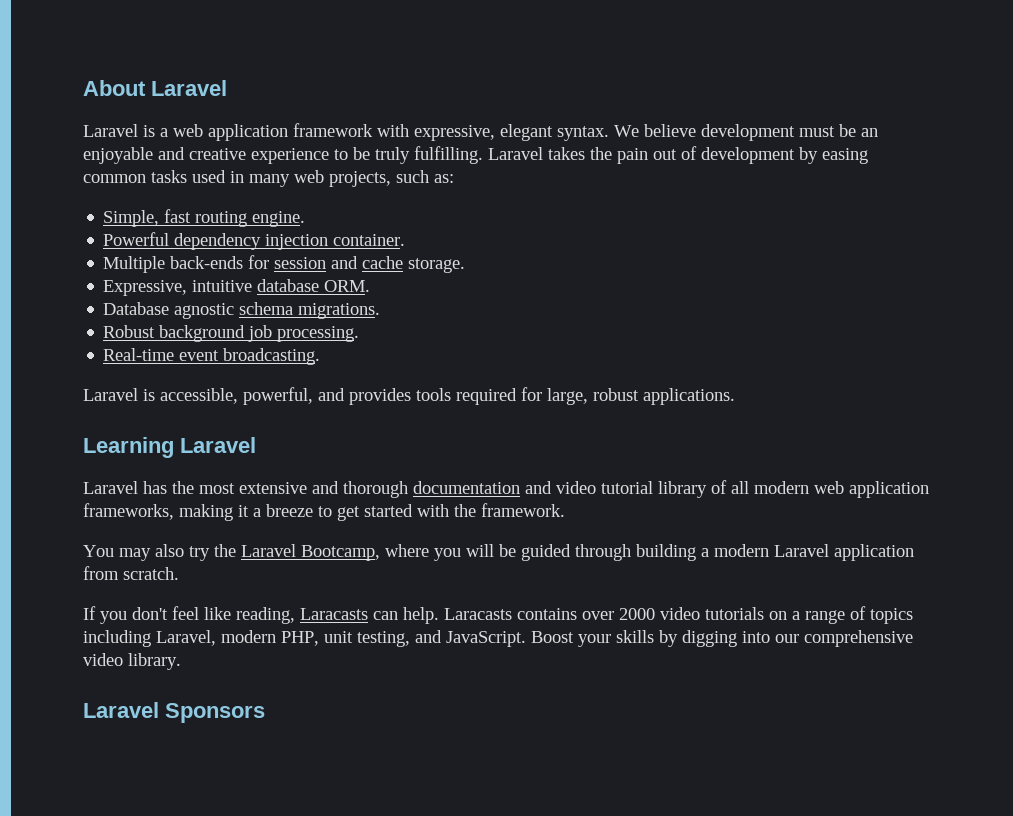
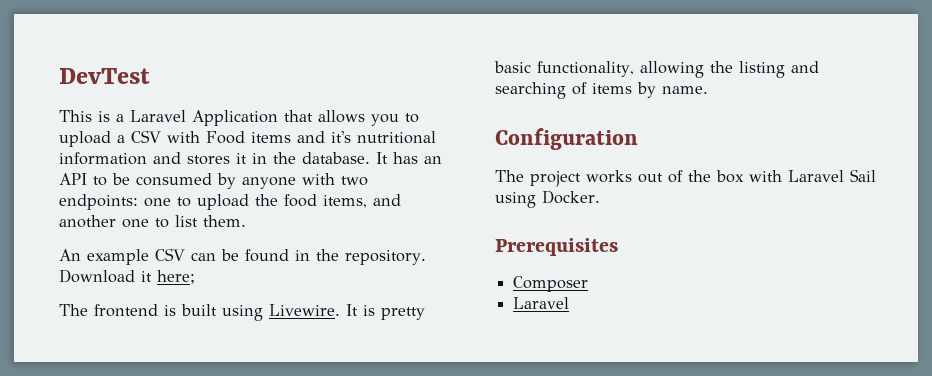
[83,80,227,96] [83,123,878,141] [83,146,868,164] [83,170,454,187] [103,209,306,227] [103,232,406,250] [103,255,466,273] [103,279,371,296] [103,302,381,319] [103,325,360,342] [103,348,321,365] [83,387,735,405] [83,437,256,458] [83,480,929,498] [83,503,565,521] [83,544,914,561] [83,566,179,580] [83,606,913,624] [83,630,913,647] [83,653,181,670] [83,702,265,723] About Laravel // Laravel is a web application framework with expressive, elegant syntax. We believe development must be an enjoyable and creative experience to be truly fulfilling. Laravel takes the pain out of development by easing common tasks used in many web projects, such as: // Simple, fast routing engine. // Powerful dependency injection container. // Multiple back-ends for session and cache storage. // Expressive, intuitive database ORM. // Database agnostic schema migrations. // Robust background job processing. // Real-time event broadcasting. // Laravel is accessible, powerful, and provides tools required for large, robust applications. // Learning Laravel // Laravel has the most extensive and thorough documentation and video tutorial library of all modern web application frameworks, making it a breeze to get started with the framework. // You may also try the Laravel Bootcamp, where you will be guided through building a modern Laravel application from scratch. // If you don't feel like reading, Laracasts can help. Laracasts contains over 2000 video tutorials on a range of topics including Laravel, modern PHP, unit testing, and JavaScript. Boost your skills by digging into our comprehensive video library. // Laravel Sponsors -> [59,68,150,84] [59,110,419,126] [59,130,436,147] [59,152,442,165] [59,173,368,189] [59,194,401,210] [59,215,246,228] [59,248,426,265] [59,269,195,284] [59,304,425,321] [494,61,819,78] [495,82,708,99] [495,128,638,150] [495,169,876,187] [495,190,600,208] [495,238,618,256] [513,276,589,292] [513,297,570,309] DevTest // This is a Laravel Application that allows you to upload a CSV with Food items and it's nutritional information and stores it in the database. It has an API to be consumed by anyone with two endpoints: one to upload the food items, and another one to list them. // An example CSV can be found in the repository. Download it here; // The frontend is built using Livewire. It is pretty basic functionality, allowing the listing and searching of items by name. // Configuration // The project works out of the box with Laravel Sail using Docker. // Prerequisites // Composer // Laravel

